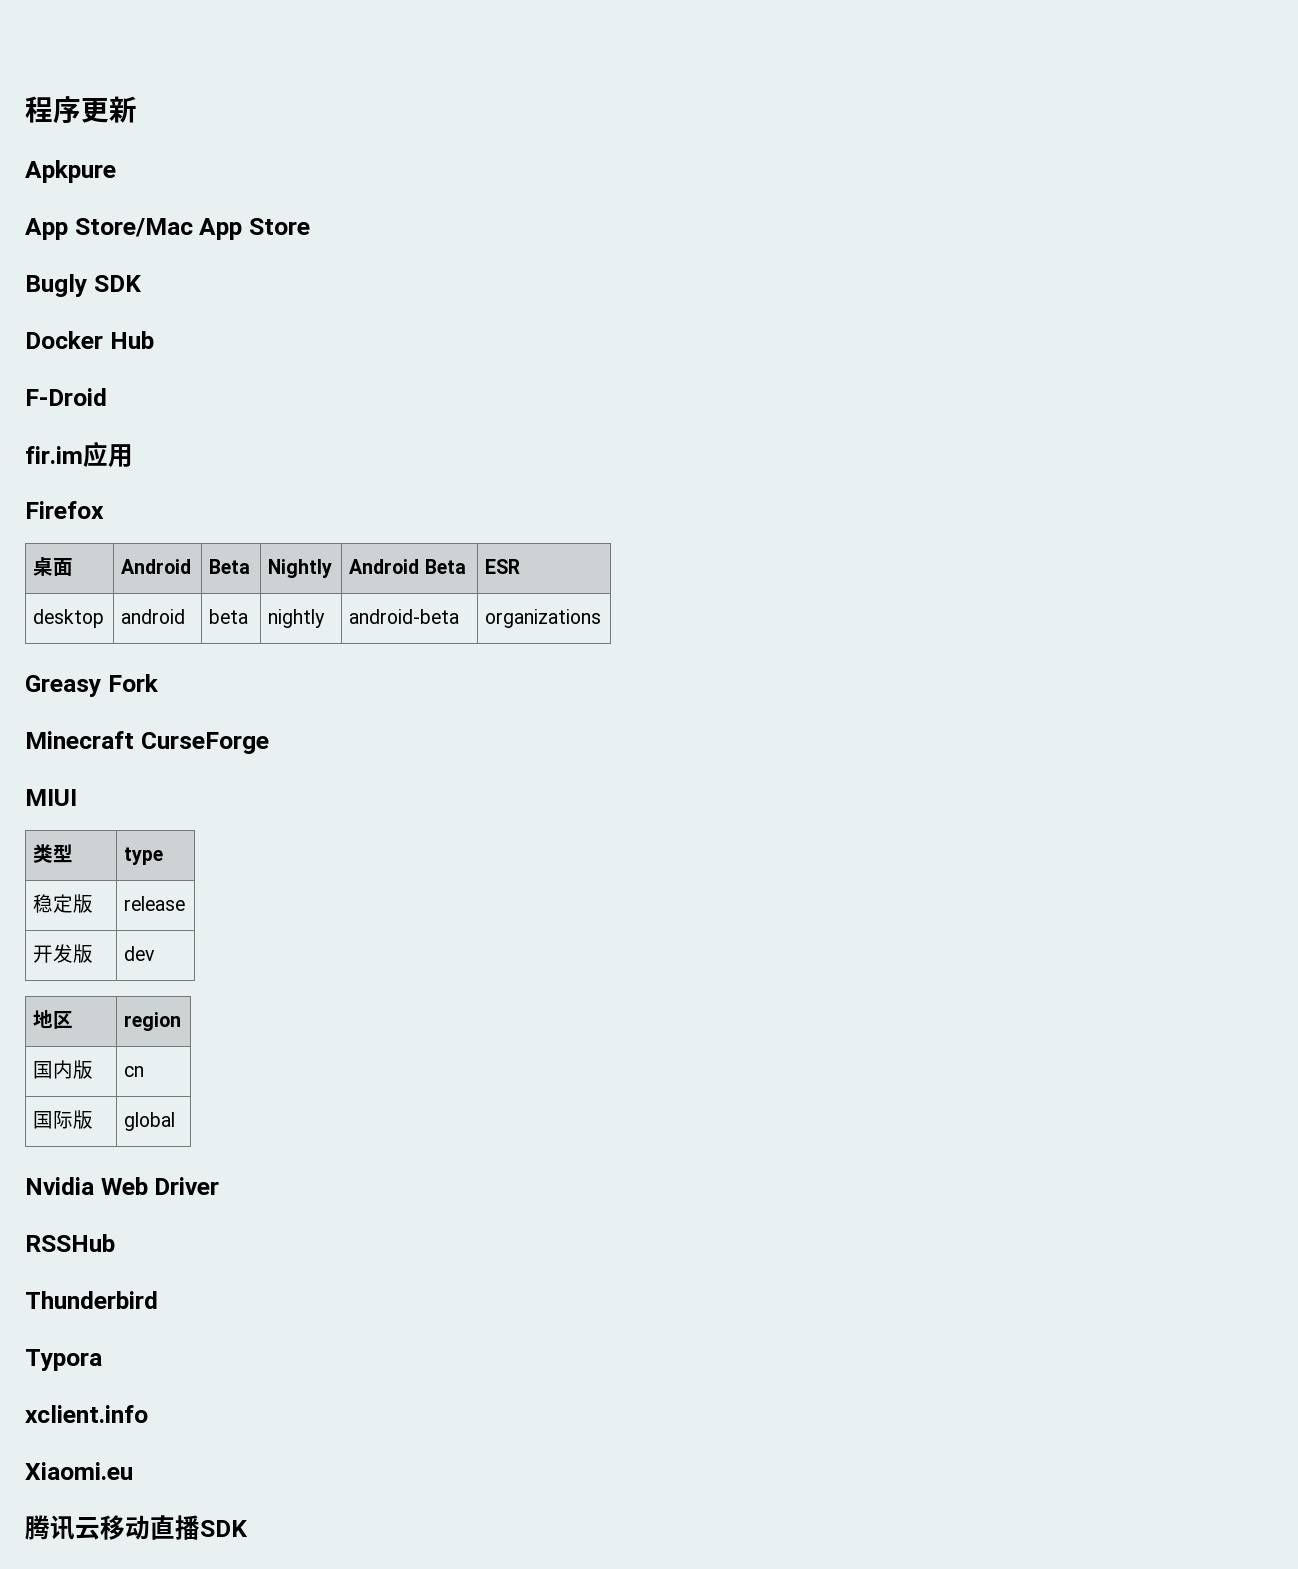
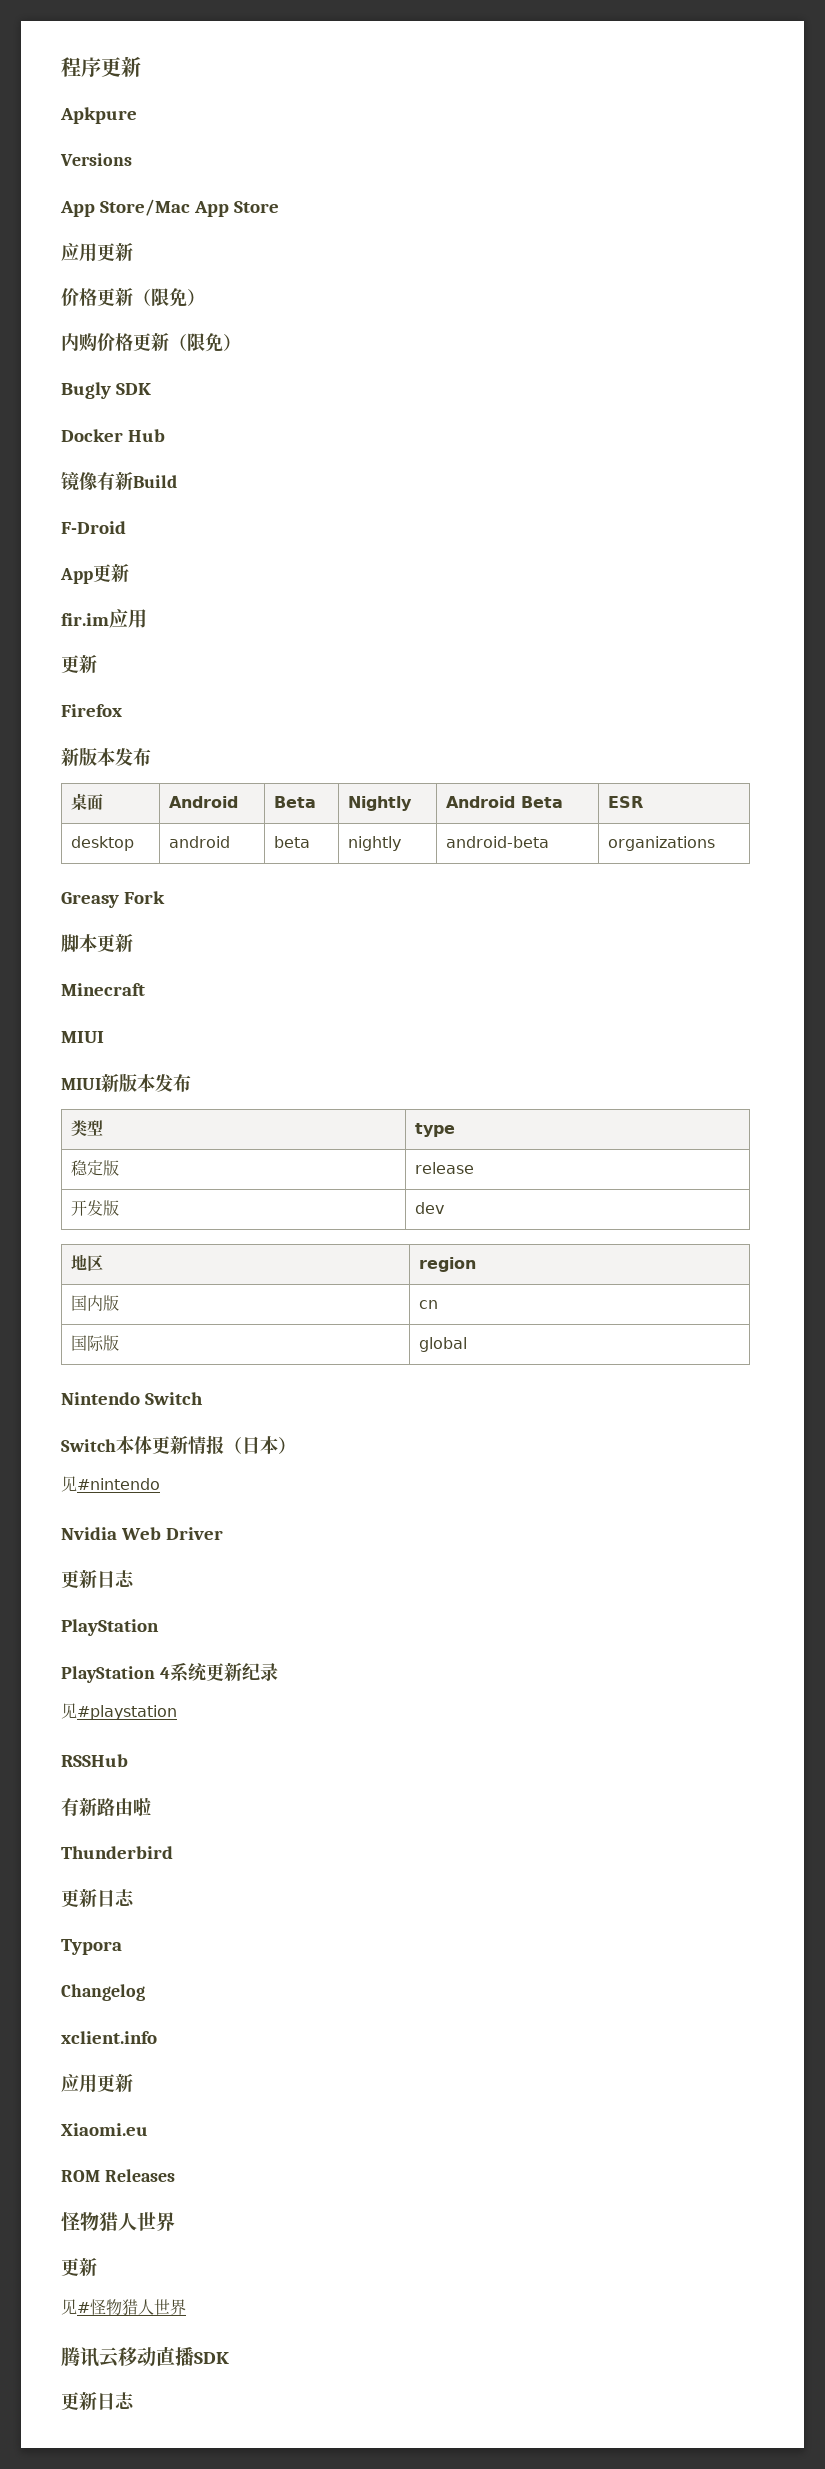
(116, 171) none -> [60,153,132,166] // Versions
(310, 226) none -> [61,243,133,262] [61,288,205,307] [61,333,241,352] // 应用更新 // 价格更新（限免） // 内购价格更新（限免）
(154, 340) none -> [61,472,177,490] // 镜像有新Build
(107, 397) none -> [60,564,129,584] // App更新
(133, 455) none -> [61,655,97,673] // 更新
(104, 510) none -> [61,747,151,766] // 新版本发布
(158, 683) none -> [61,934,133,952] // 脚本更新
[140,732,269,754] [25,789,77,806] CurseForge // MIUI -> [61,1031,104,1043] [61,1073,191,1092] // MIUI // MIUI新版本发布
[25,1177,220,1195] Nvidia Web Driver -> [61,1392,204,1405] [61,1435,296,1455] [61,1476,160,1492] [61,1527,224,1540] [61,1570,135,1588] [61,1619,159,1636] [61,1662,278,1683] [61,1703,177,1720] Nintendo Switch // Switch本体更新情报（日本） // 见#nintendo // Nvidia Web Driver // 更新日志 // PlayStation // PlayStation 4系统更新纪录 // 见#playstation
(115, 1243) none -> [61,1797,151,1816] // 有新路由啦
(158, 1300) none -> [61,1889,135,1907] // 更新日志
(102, 1360) none -> [61,1984,145,2001] // Changelog
(148, 1414) none -> [61,2074,133,2093] // 应用更新
(133, 1471) none -> [61,2169,175,2182] [61,2212,175,2231] [61,2258,97,2276] [61,2299,186,2316] // ROM Releases // 怪物猎人世界 // 更新 // 见#怪物猎人世界
(248, 1528) none -> [61,2392,135,2410] // 更新日志

